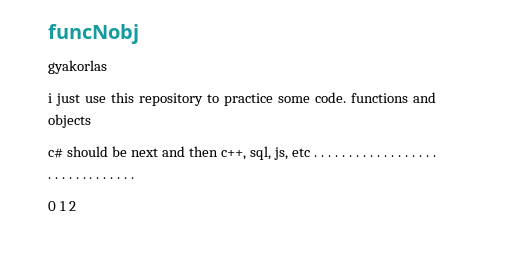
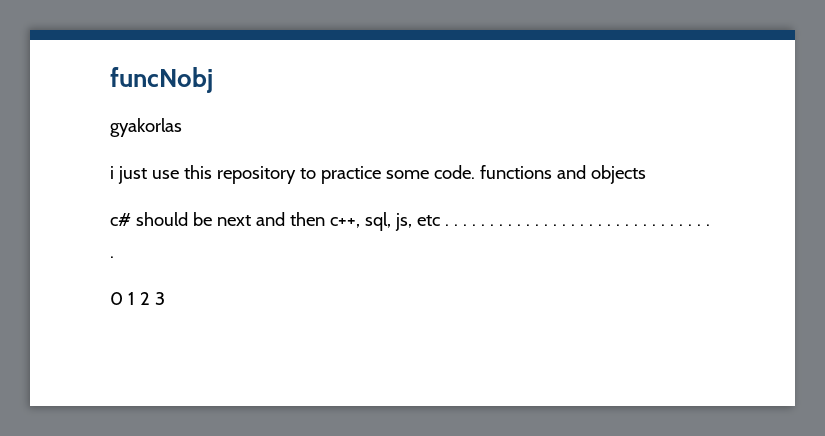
(76, 206) none -> [154,292,165,305] 3

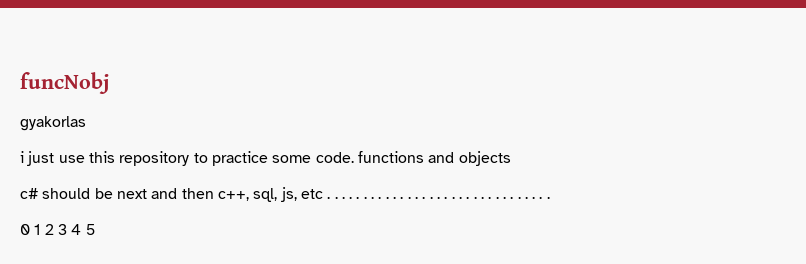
(165, 298) none -> [71,224,95,235] 4 5

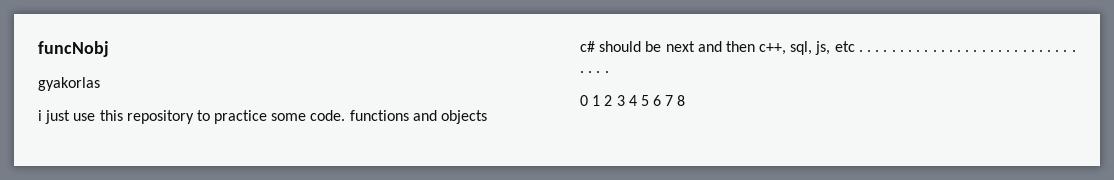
(95, 229) none -> [653,95,686,106] 6 7 8

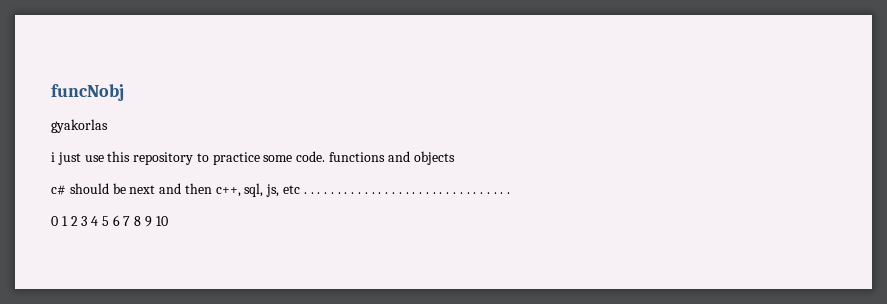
(686, 100) none -> [145,216,168,227] 9 10

